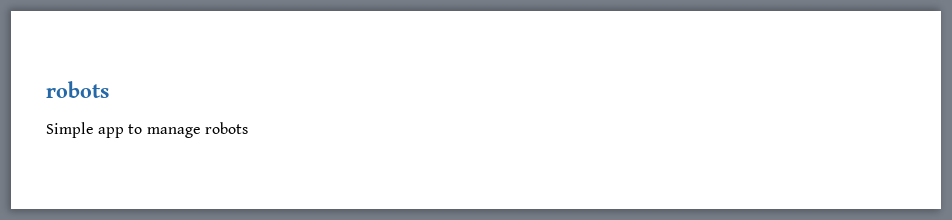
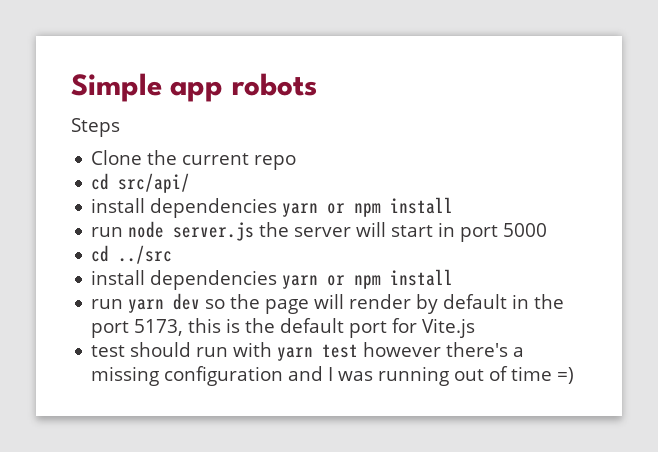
(46, 89) none -> [71,73,224,102] Simple app
[46,122,248,138] Simple app to manage robots -> [71,118,120,137] [91,150,297,170] [91,173,191,193] [91,197,454,218] [91,221,548,242] [91,245,173,264] [91,269,454,290] [91,293,565,314] [91,318,476,338] [91,342,525,361] [91,366,575,386] Steps // Clone the current repo // cd src/api/ // install dependencies yarn or npm install // run node server.js the server will start in port 5000 // cd ../src // install dependencies yarn or npm install // run yarn dev so the page will render by default in the port 5173, this is the default port for Vite.js // test should run with yarn test however there's a missing configuration and I was running out of time =)

